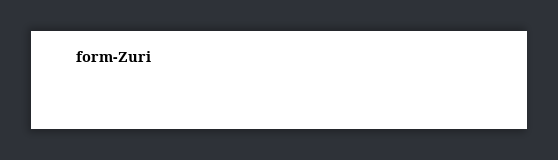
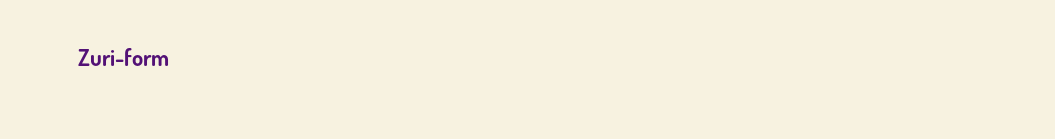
[76,51,151,62] form-Zuri -> [78,48,169,66] Zuri-form

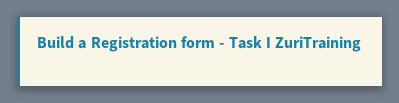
[78,48,169,66] Zuri-form -> [37,36,362,52] Build a Registration form - Task I ZuriTraining

